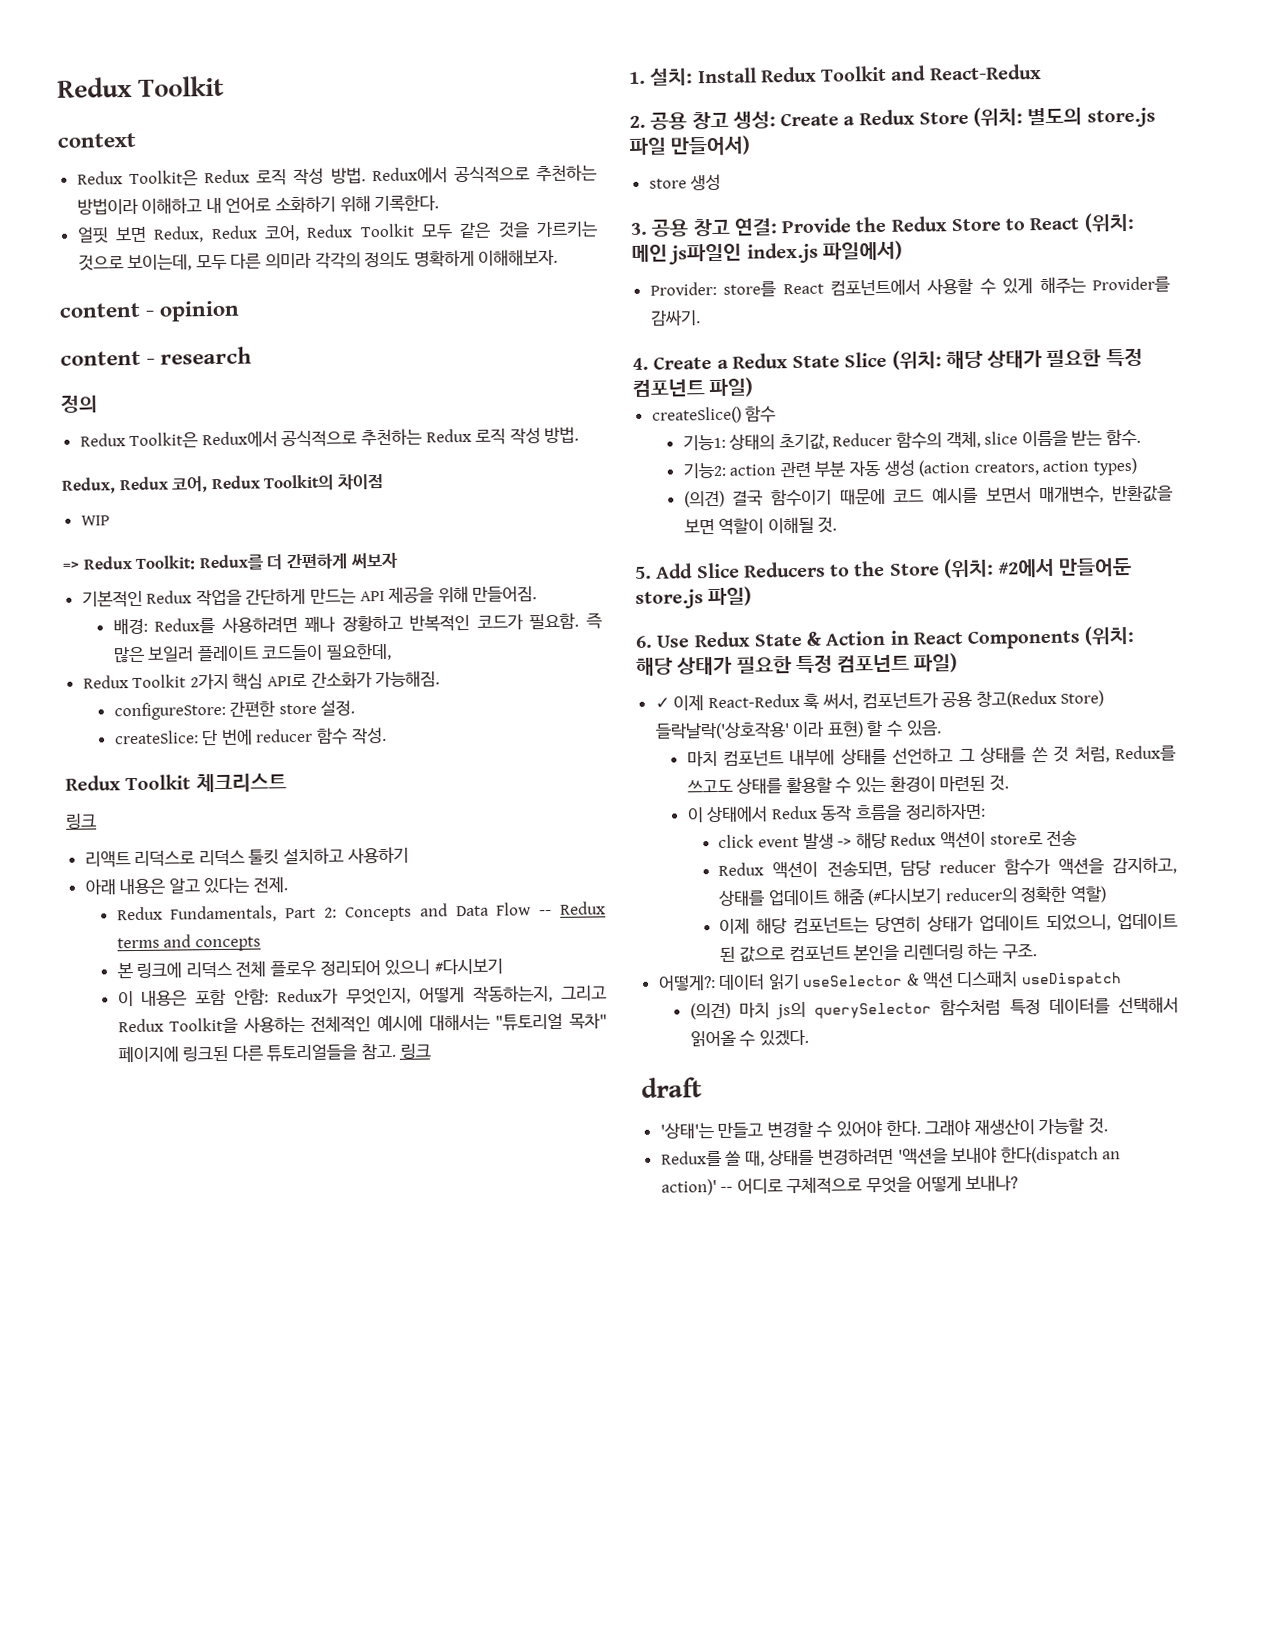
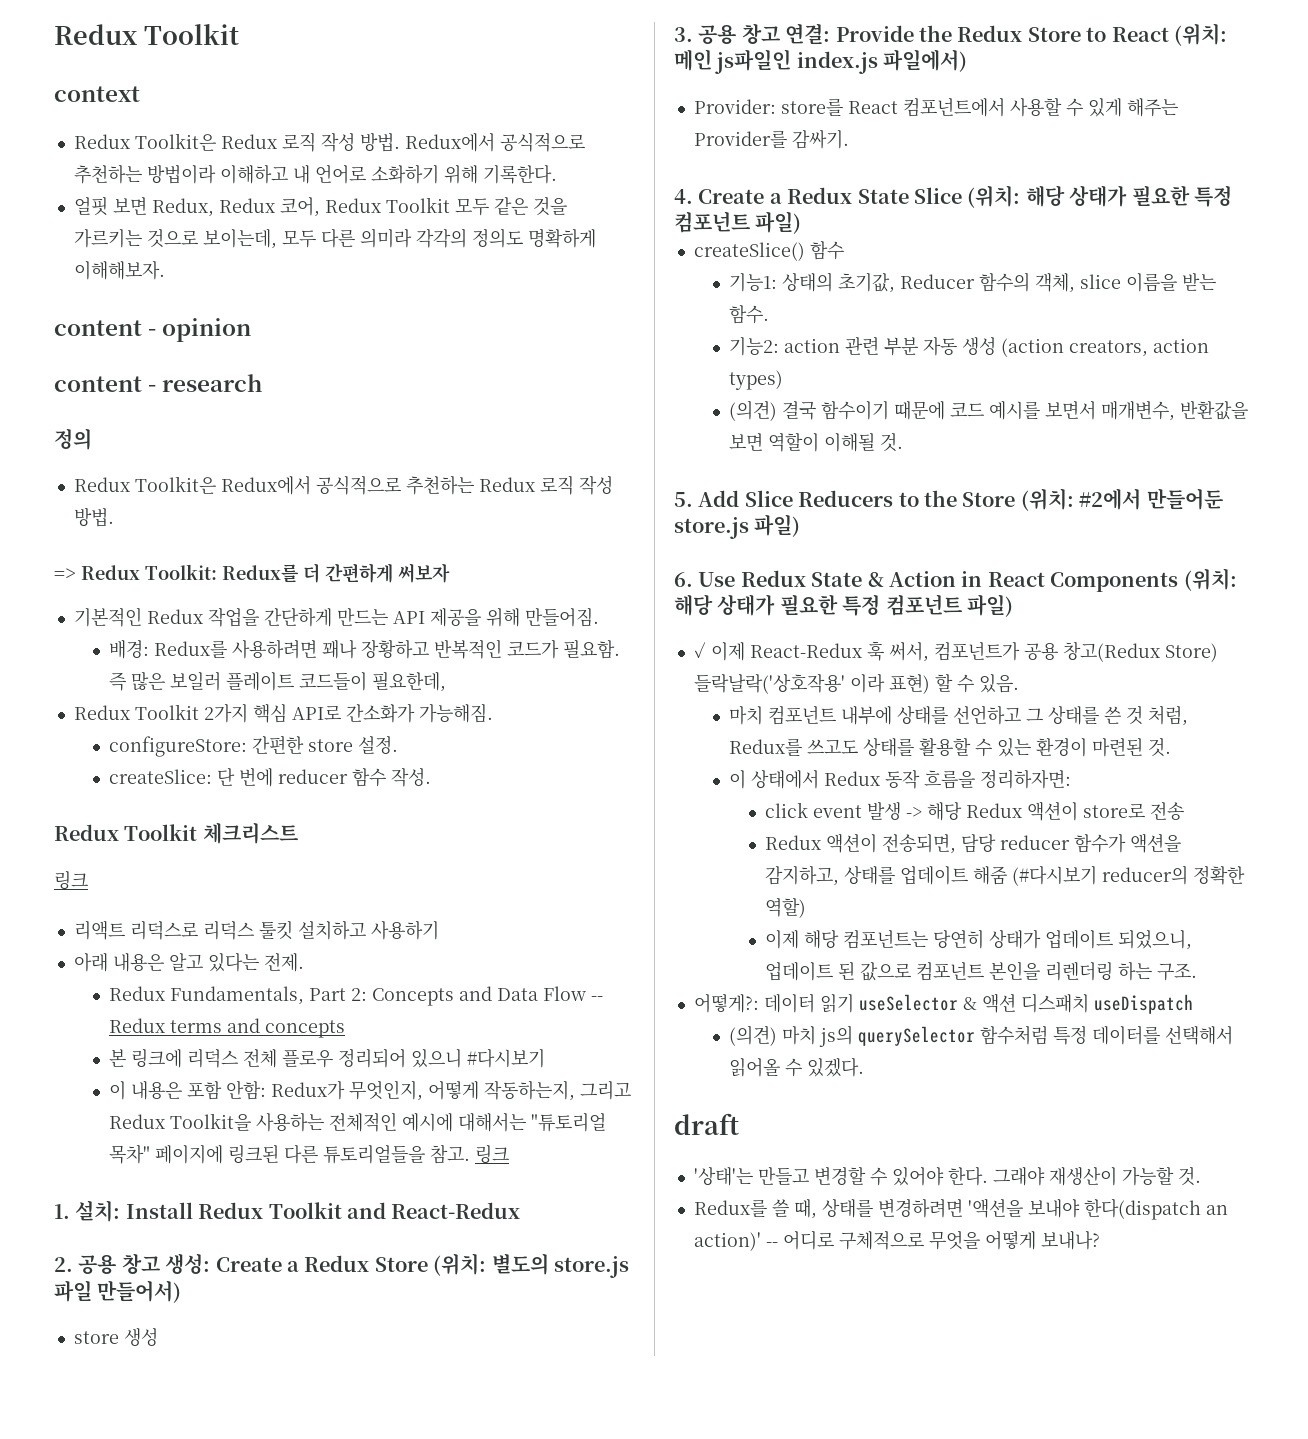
[61,473,384,494] [80,515,110,526] // Redux, Redux 코어, Redux Toolkit의 차이점 // WIP -> (114, 517) none

